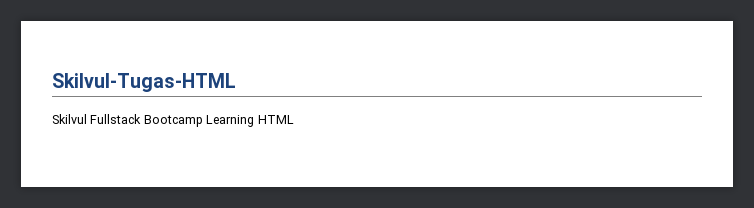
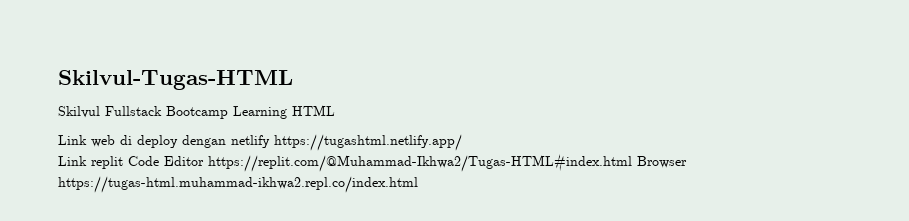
(294, 119) none -> [58,134,462,151] [58,154,687,172] [58,176,418,193] // Link web di deploy dengan netlify https://tugashtml.netlify.app/ // Link replit Code Editor https://replit.com/@Muhammad-Ikhwa2/Tugas-HTML#index.html Browser https://tugas-html.muhammad-ikhwa2.repl.co/index.html

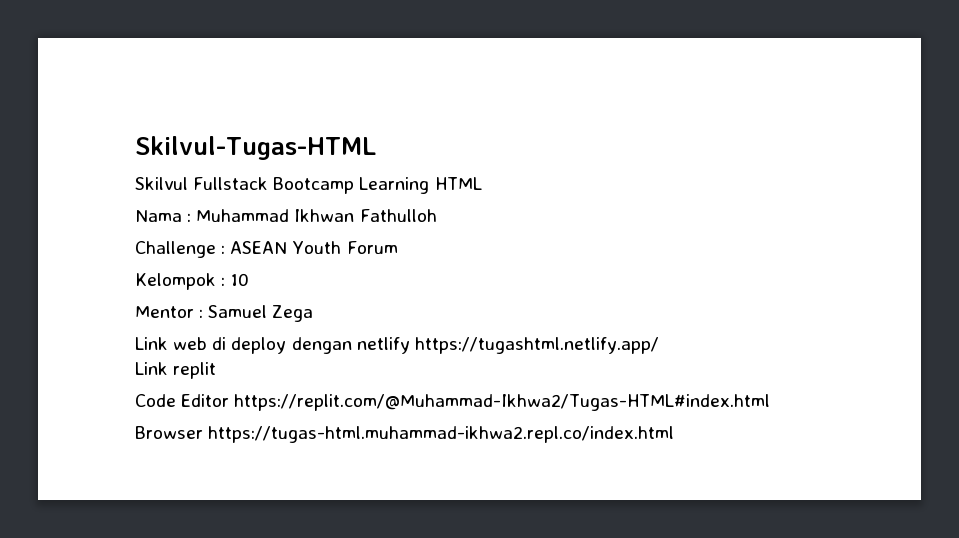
(335, 110) none -> [135,209,437,222] [135,241,398,258] [135,273,250,290] [135,305,314,322] // Nama : Muhammad Ikhwan Fathulloh // Challenge : ASEAN Youth Forum // Kelompok : 10 // Mentor : Samuel Zega
(123, 162) none -> (217, 370) //
(632, 163) none -> (771, 402) //

